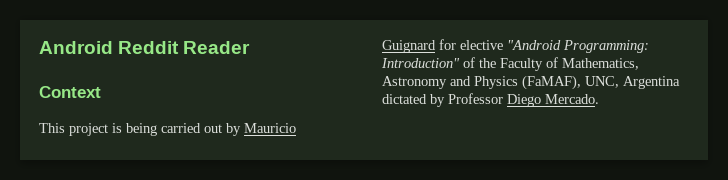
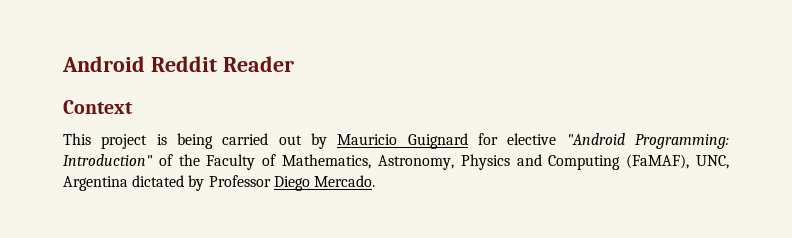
[382,76,518,89] Astronomy and Physics -> [377,154,621,170] Astronomy, Physics and Computing

